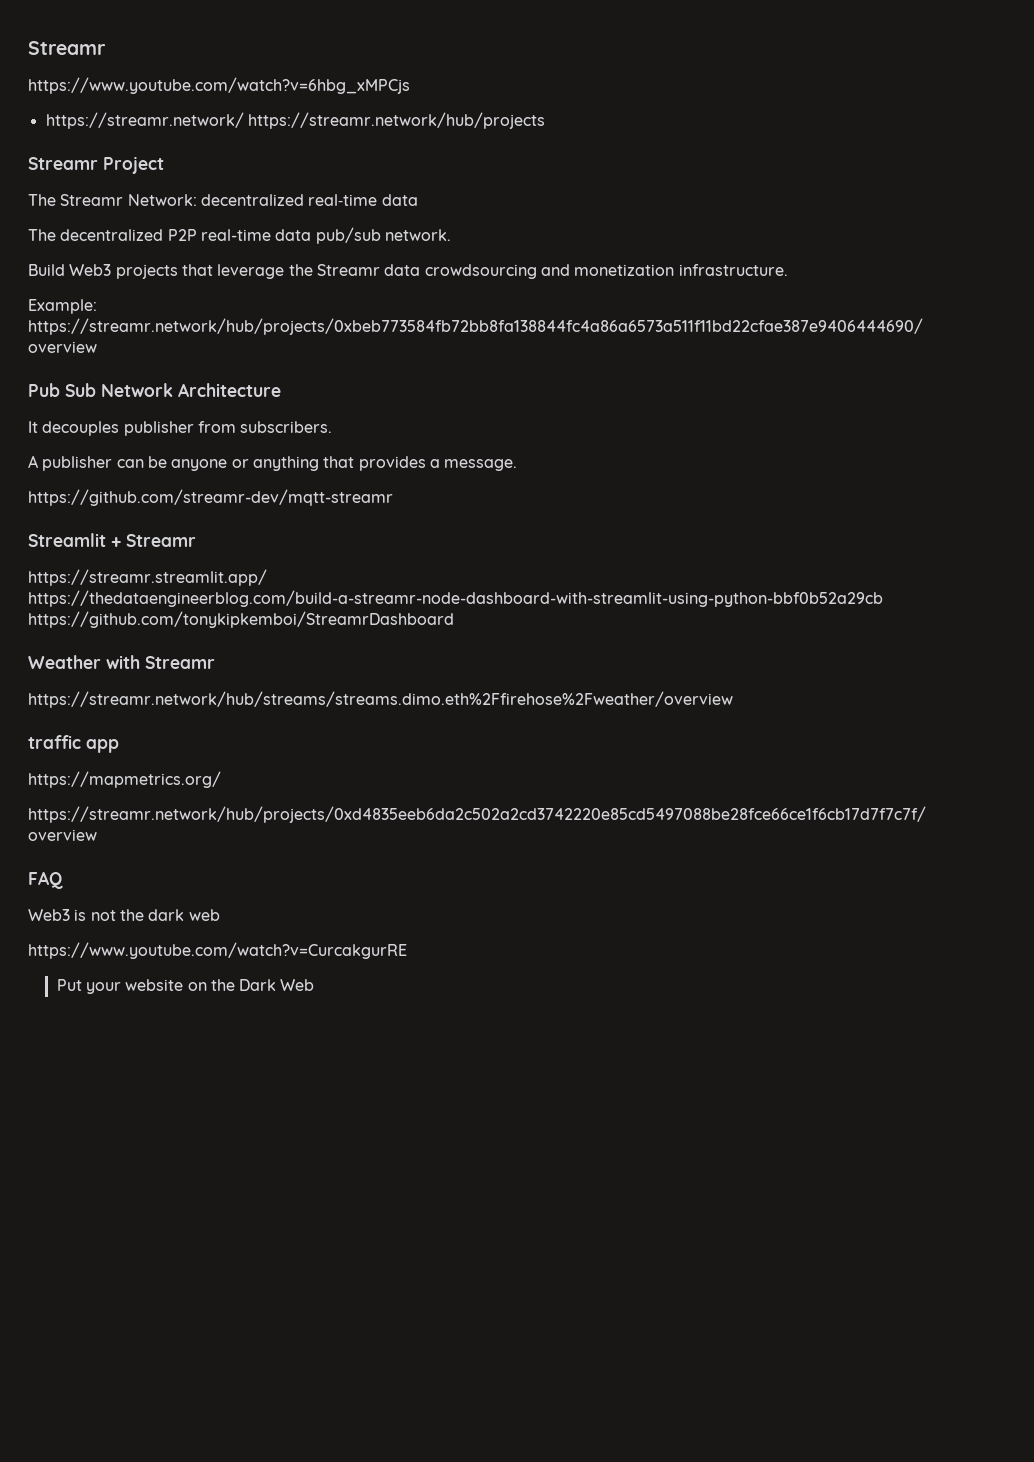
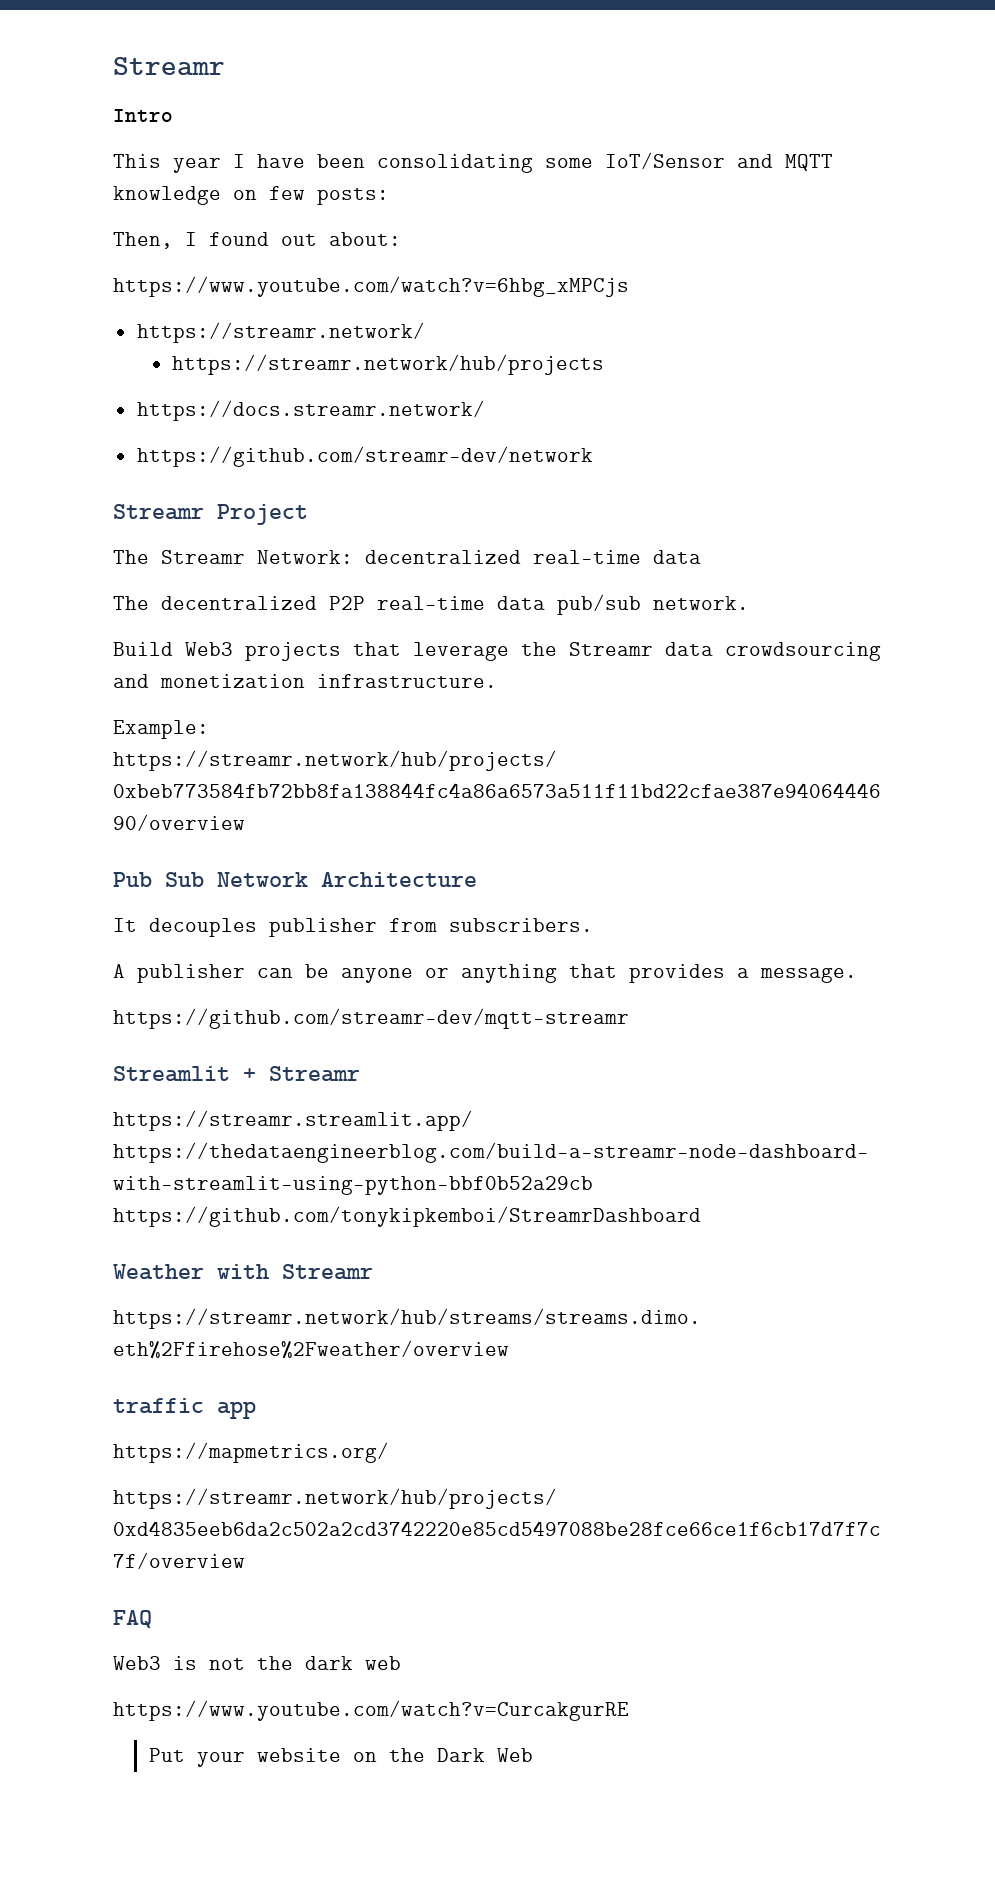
[28,41,106,55] Streamr -> [113,57,225,76] [113,109,173,122] [113,152,833,173] [113,186,389,205] [113,232,401,249] Streamr // Intro // This year I have been consolidating some IoT/Sensor and MQTT knowledge on few posts: // Then, I found out about:
(244, 120) none -> (425, 332) //
(545, 120) none -> [136,400,485,421] [136,446,593,467] // https://docs.streamr.network/ // https://github.com/streamr-dev/network

